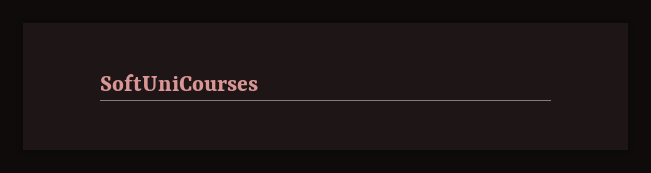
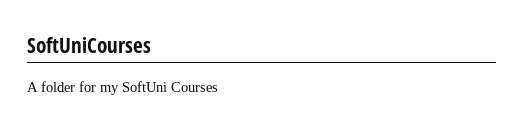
(258, 82) none -> [27,81,218,95] // A folder for my SoftUni Courses

